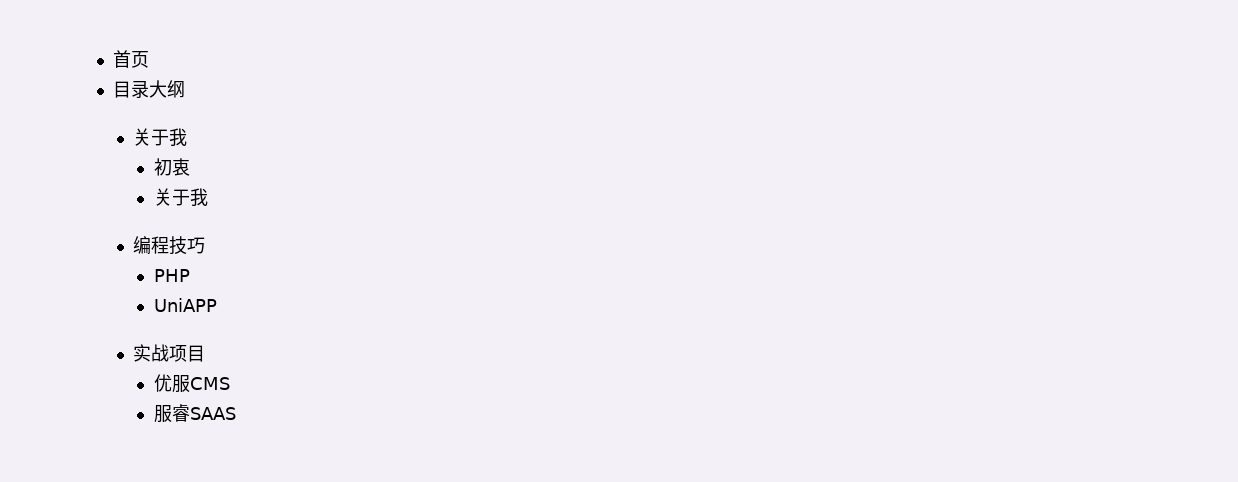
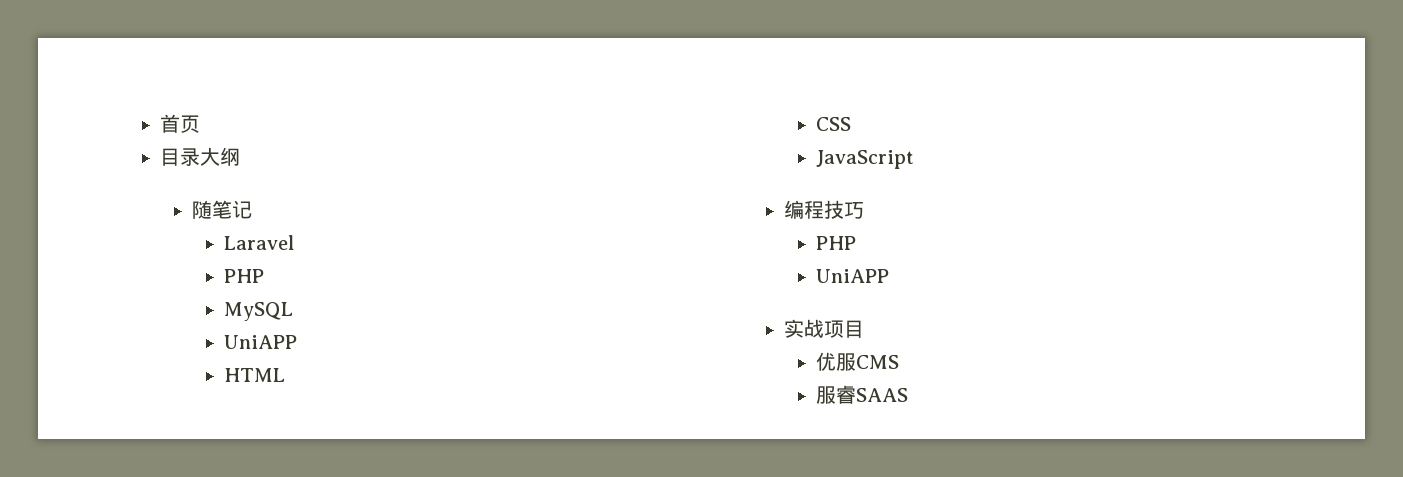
[133,128,188,146] [153,158,190,176] [153,188,208,206] 关于我 // 初衷 // 关于我 -> [191,200,252,219] [223,235,294,250] [223,269,264,283] [223,302,293,321] [223,335,297,349] [223,368,285,382] [815,117,851,131] [815,150,914,169] 随笔记 // Laravel // PHP // MySQL // UniAPP // HTML // CSS // JavaScript

